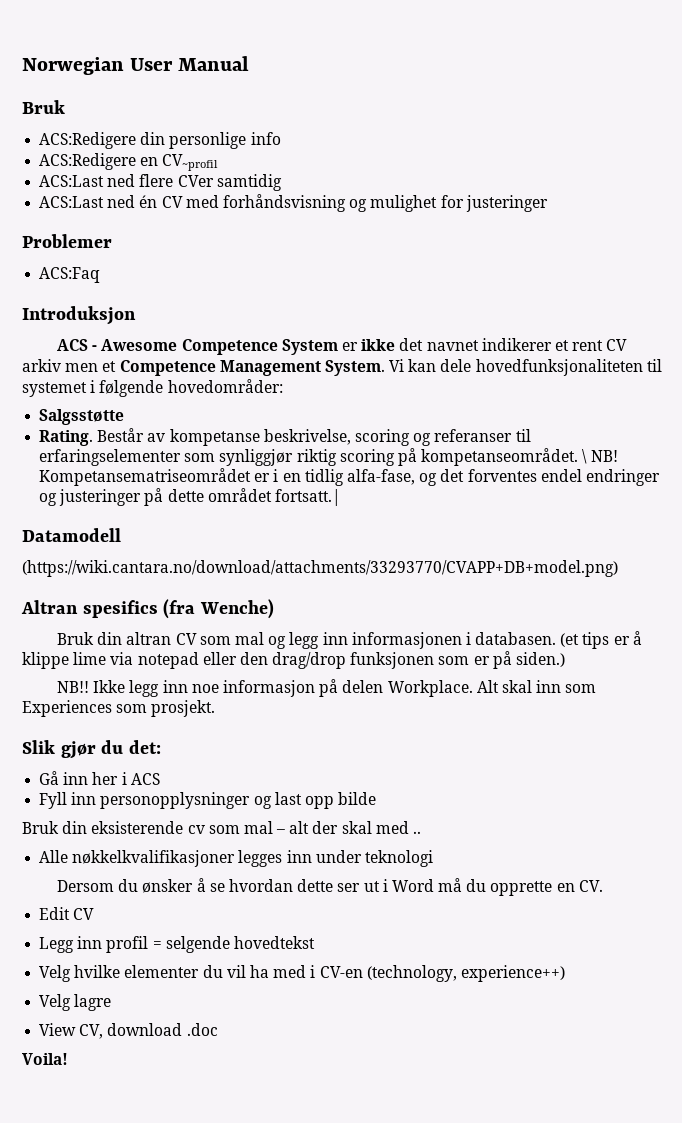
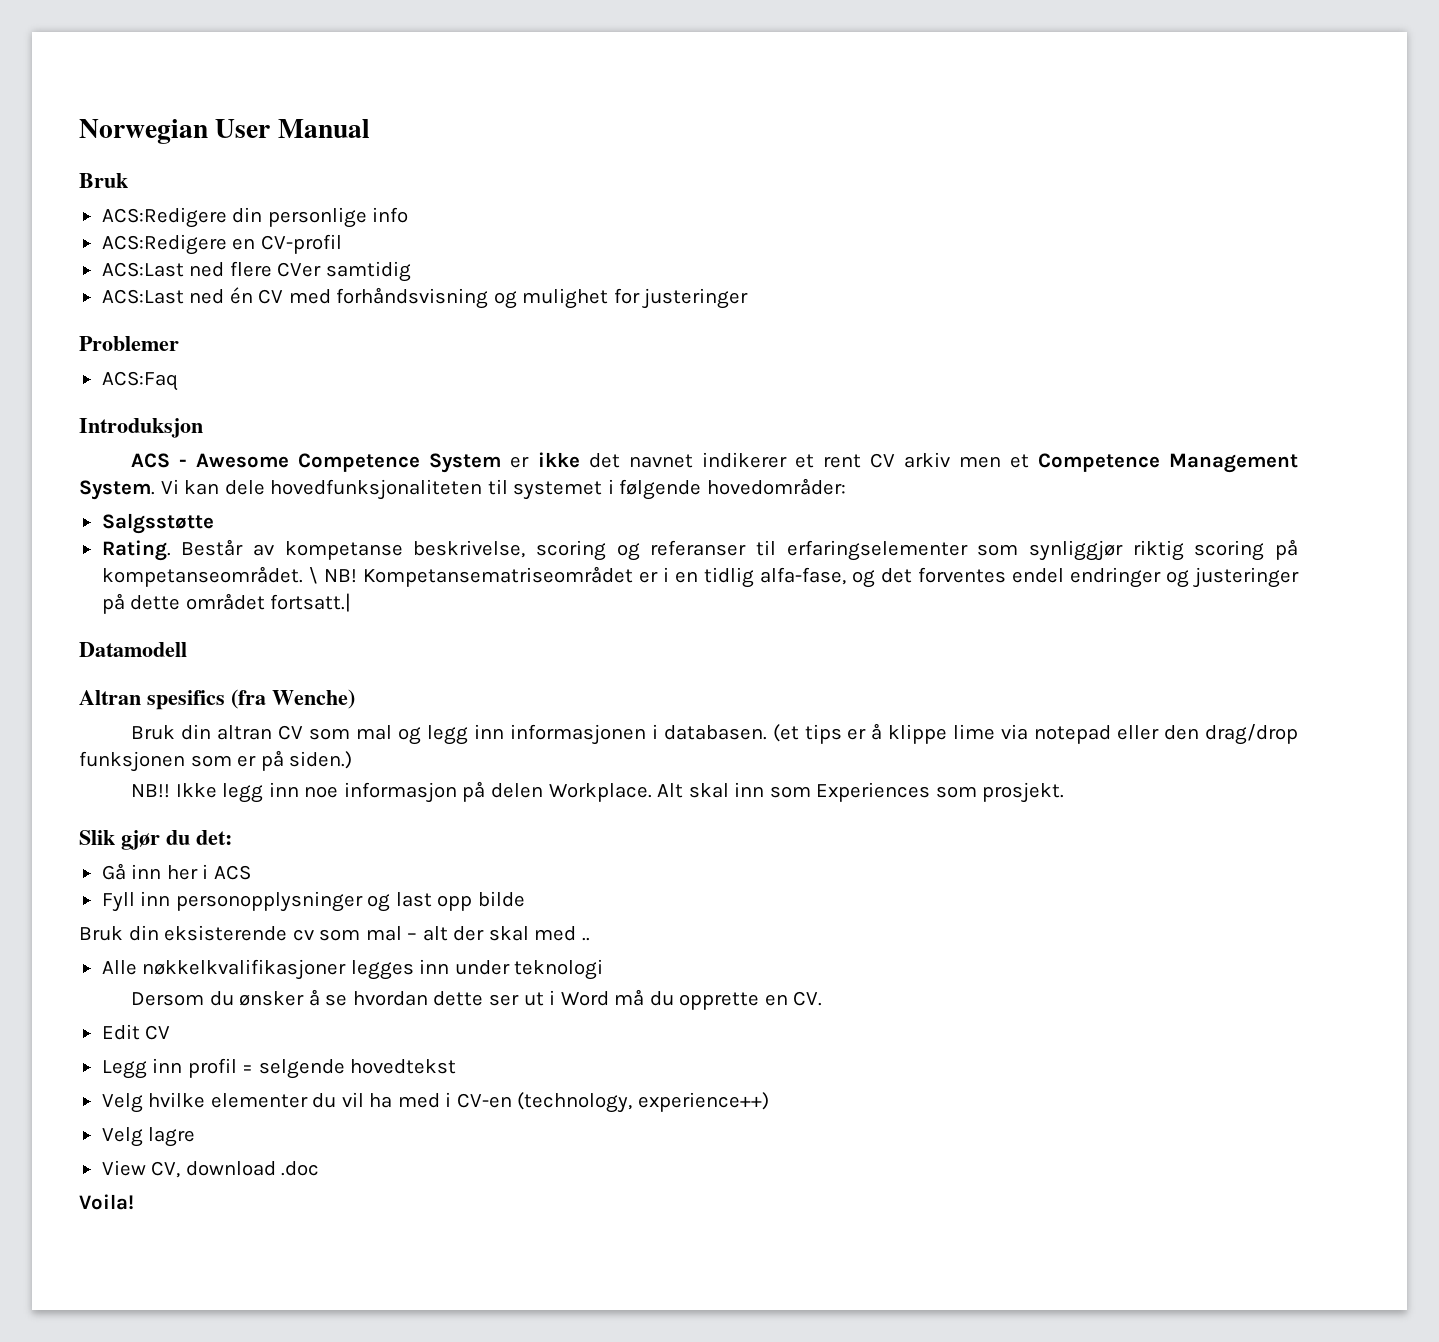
[162,154,219,171] CV~profil -> [260,234,342,254] CV-profil
[22,560,618,577] // (https://wiki.cantara.no/download/attachments/33293770/CVAPP+DB+model.png) -> (187, 649) none

